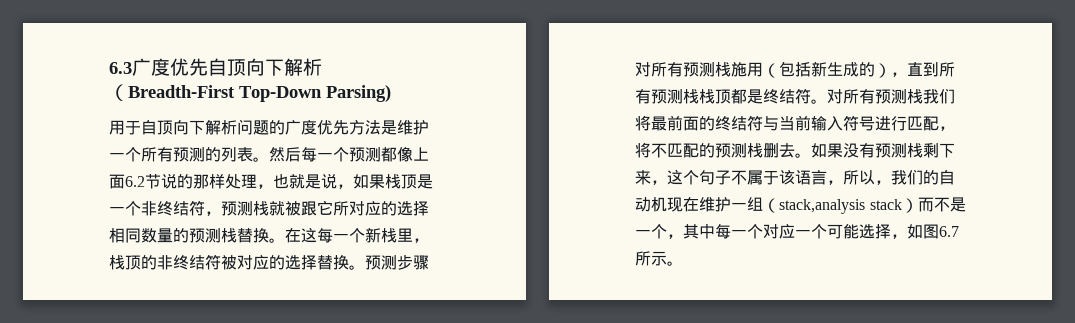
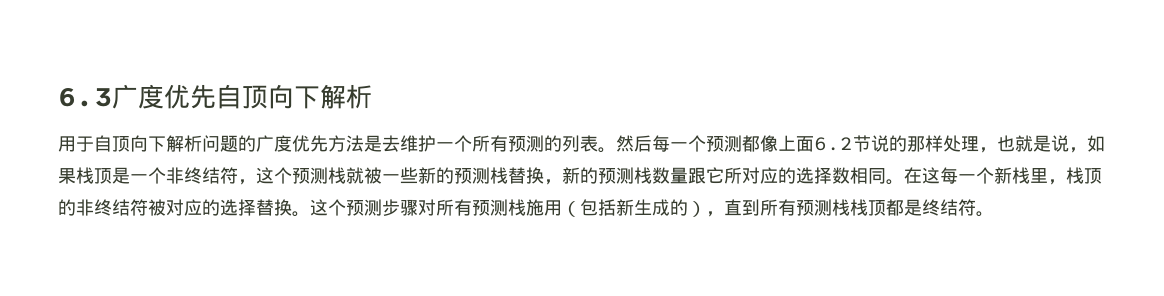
[109,84,391,102] （Breadth-First Top-Down Parsing) -> (372, 96) none
(397, 127) none -> [382,135,400,152] 去
(221, 213) none -> [256,167,292,184] 这个
[301,200,429,216] [109,228,269,243] 跟它所对应的选择相同数量的预测栈替换 -> [382,167,886,185] 一些新的预测栈替换，新的预测栈数量跟它所对应的选择数相同
(365, 267) none -> [310,199,346,216] 这个
[827,89,955,104] [635,115,955,131] [635,142,955,158] [635,170,955,185] [635,197,966,214] [635,224,959,239] [635,251,683,266] 对所有预测栈我们将最前面的终结符与当前输入符号进行匹配，将不匹配的预测栈删去。如果没有预测栈剩下来，这个句子不属于该语言，所以，我们的自动机现在维护一组（stack,analysis stack）而不是一个，其中每一个对应一个可能选择，如图6.7所示。 -> (994, 214) none

